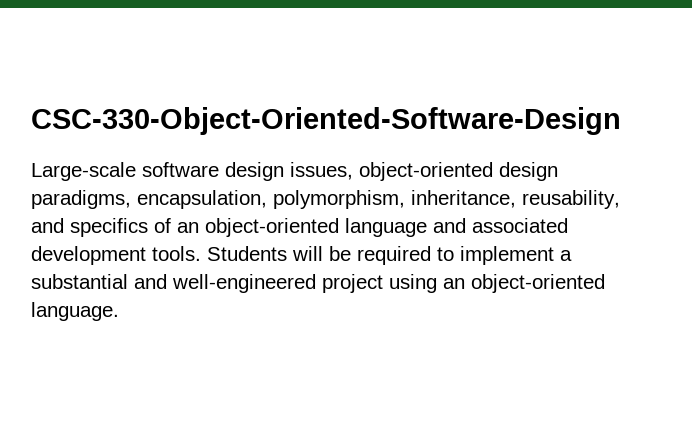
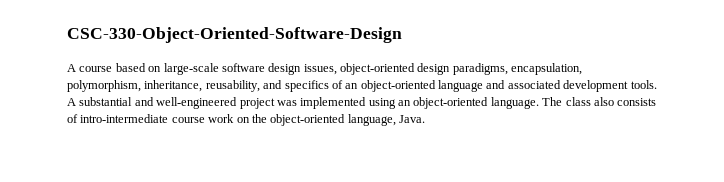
[31,162,136,181] Large-scale -> [67,63,219,75] A course based on large-scale
[207,246,572,265] Students will be required to implement a -> [67,98,76,106] A
(383, 283) none -> [276,97,367,109] was implemented
(119, 311) none -> [542,97,657,106] [67,114,425,126] The class also consists of intro-intermediate course work on the object-oriented language, Java.

